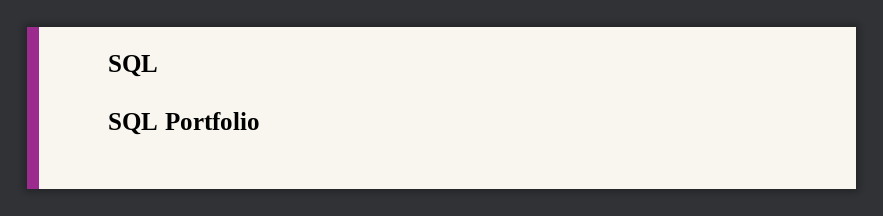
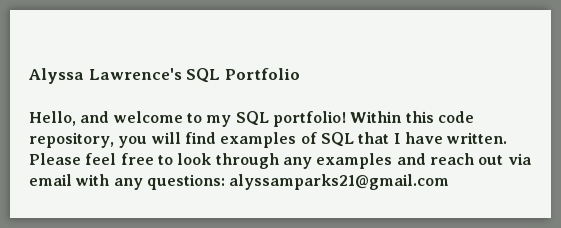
[108,55,158,77] SQL // -> [28,68,182,84] Alyssa Lawrence's
(260, 121) none -> [29,111,474,127] [29,132,508,148] [29,153,532,169] [29,174,450,190] // Hello, and welcome to my SQL portfolio! Within this code repository, you will find examples of SQL that I have written. Please feel free to look through any examples and reach out via email with any questions: alyssamparks21@gmail.com

